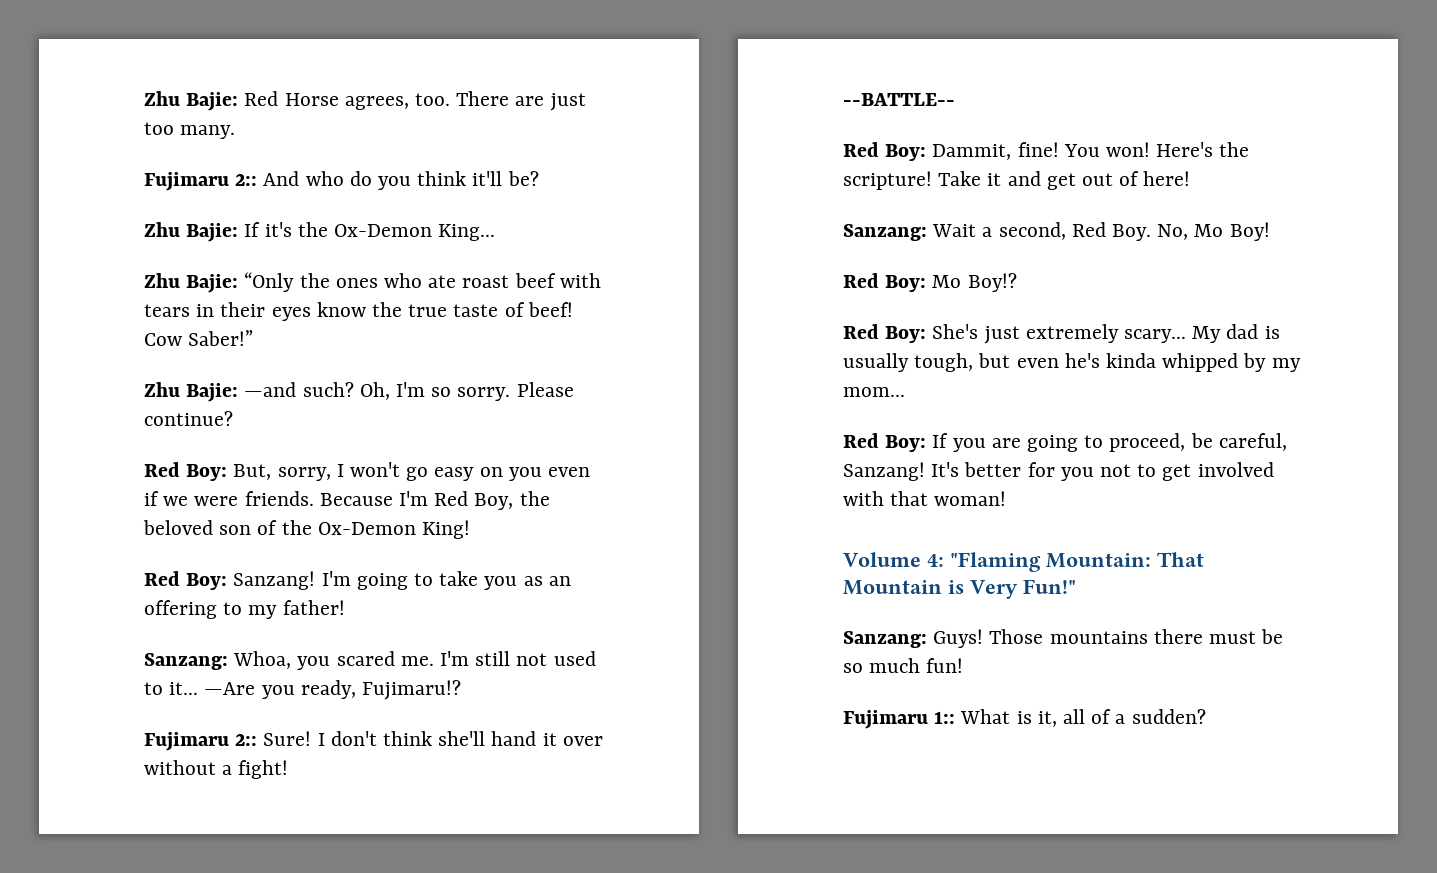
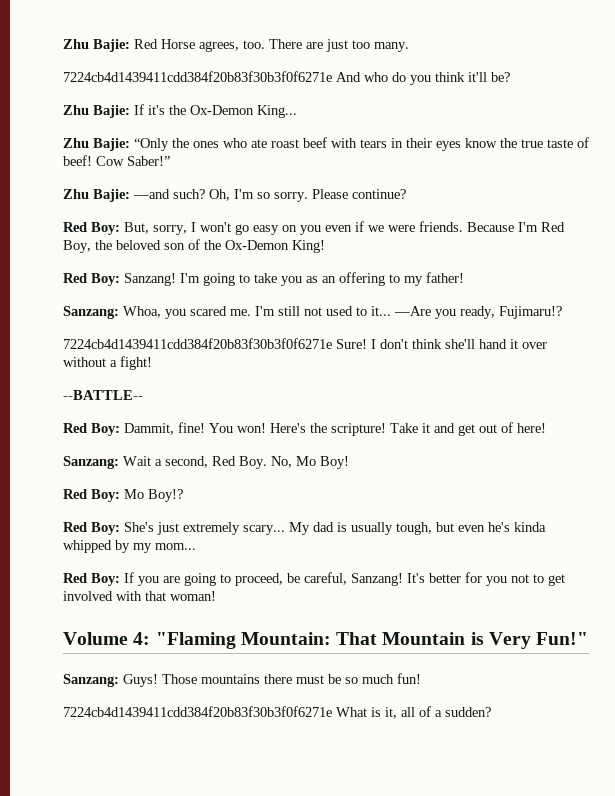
[144,172,258,191] Fujimaru 2:: -> [63,71,332,82] 7224cb4d1439411cdd384f20b83f30b3f0f6271e
[144,732,258,751] Fujimaru 2:: -> [63,338,332,349] 7224cb4d1439411cdd384f20b83f30b3f0f6271e
[843,710,956,729] Fujimaru 1:: -> [63,706,332,717] 7224cb4d1439411cdd384f20b83f30b3f0f6271e

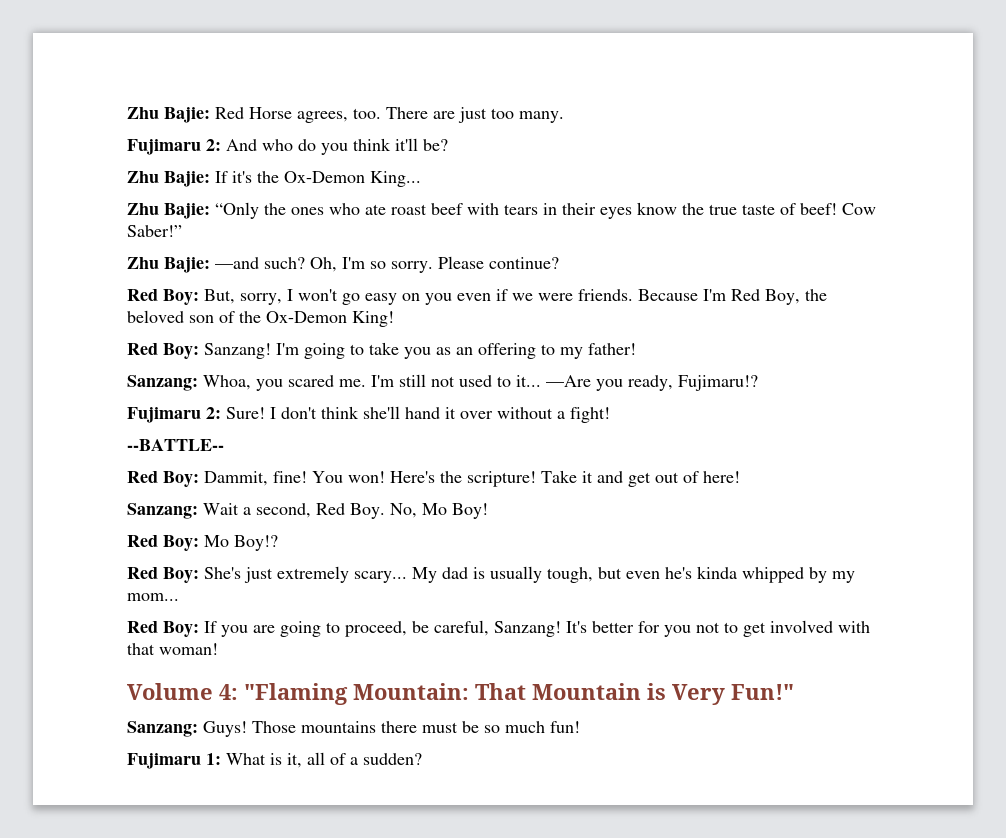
[63,71,332,82] 7224cb4d1439411cdd384f20b83f30b3f0f6271e -> [127,139,221,155] Fujimaru 2:
[63,338,332,349] 7224cb4d1439411cdd384f20b83f30b3f0f6271e -> [127,407,221,423] Fujimaru 2:
[63,706,332,717] 7224cb4d1439411cdd384f20b83f30b3f0f6271e -> [127,753,221,769] Fujimaru 1:

